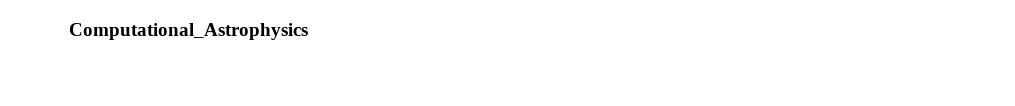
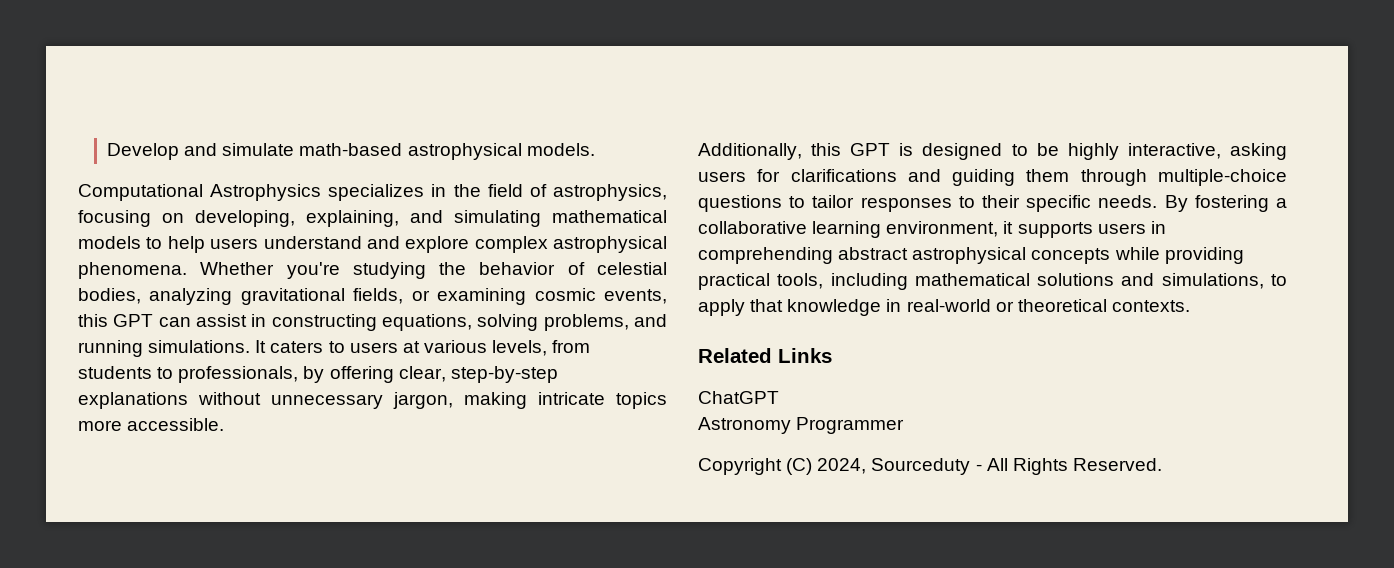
[69,23,308,40] Computational_Astrophysics -> [106,143,595,160] [78,184,668,201] [78,210,667,227] [78,236,667,253] [78,262,667,279] [78,288,668,305] [78,314,668,331] [78,340,591,357] [78,366,558,383] [78,392,667,409] [78,418,225,431] [698,143,1287,160] [698,169,1287,186] [698,195,1287,212] [698,221,1166,238] [698,247,1244,264] [698,273,1287,290] [698,299,1190,316] [698,348,832,363] [698,391,779,404] [698,417,905,434] [698,458,1162,475] Develop and simulate math-based astrophysical models. // Computational Astrophysics specializes in the field of astrophysics, focusing on developing, explaining, and simulating mathematical models to help users understand and explore complex astrophysical phenomena. Whether you're studying the behavior of celestial bodies, analyzing gravitational fields, or examining cosmic events, this GPT can assist in constructing equations, solving problems, and running simulations. It caters to users at various levels, from students to professionals, by offering clear, step-by-step explanations without unnecessary jargon, making intricate topics more accessible. // Additionally, this GPT is designed to be highly interactive, asking users for clarifications and guiding them through multiple-choice questions to tailor responses to their specific needs. By fostering a collaborative learning environment, it supports users in comprehending abstract astrophysical concepts while providing practical tools, including mathematical solutions and simulations, to apply that knowledge in real-world or theoretical contexts. // Related Links // ChatGPT // Astronomy Programmer // Copyright (C) 2024, Sourceduty - All Rights Reserved.

